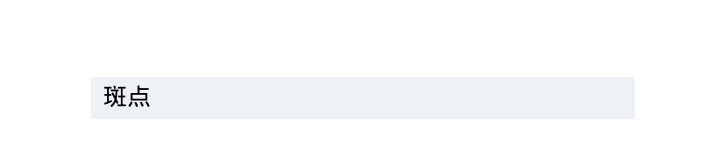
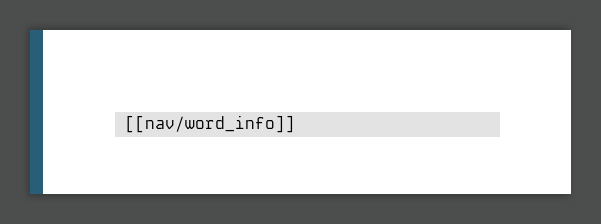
[103,85,151,108] 斑点 -> [125,115,296,133] [[nav/word_info]]

